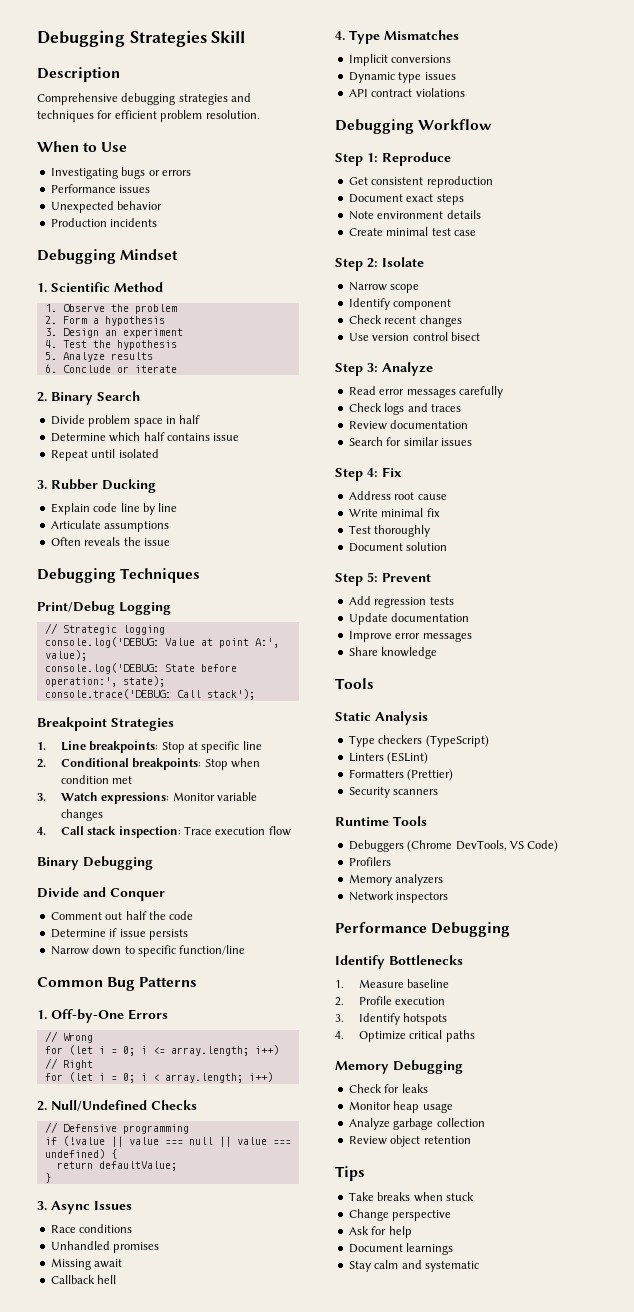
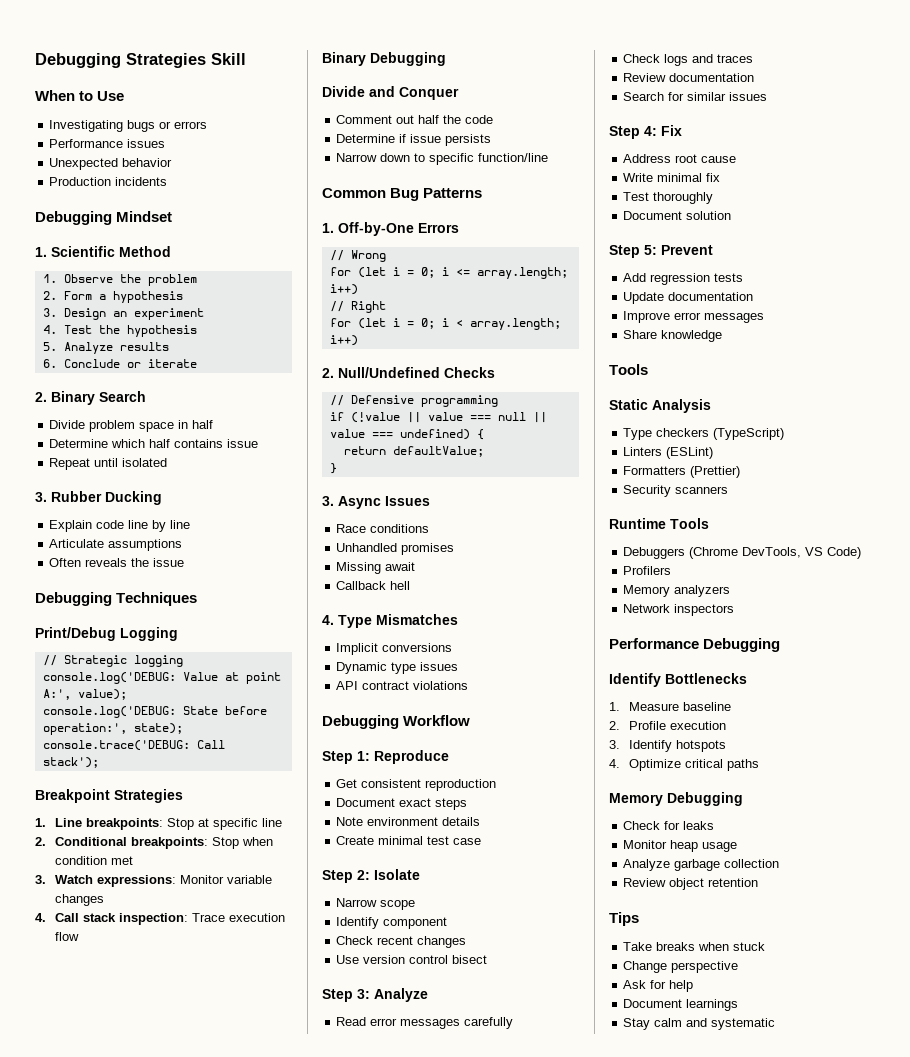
[37,67,120,82] [37,93,252,105] [37,110,260,122] // Description // Comprehensive debugging strategies and techniques for efficient problem resolution. -> (246, 59) none

